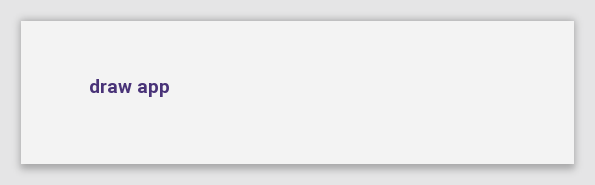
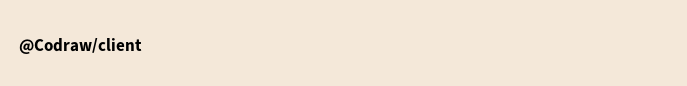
[89,79,171,97] draw app -> [19,38,142,54] @Codraw/client

